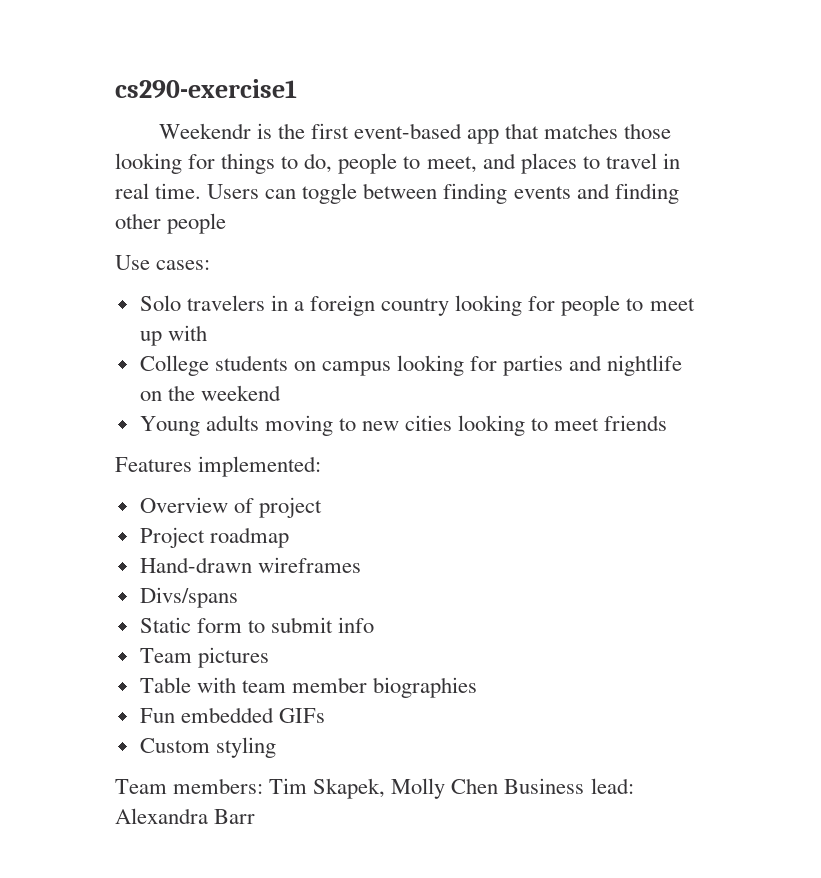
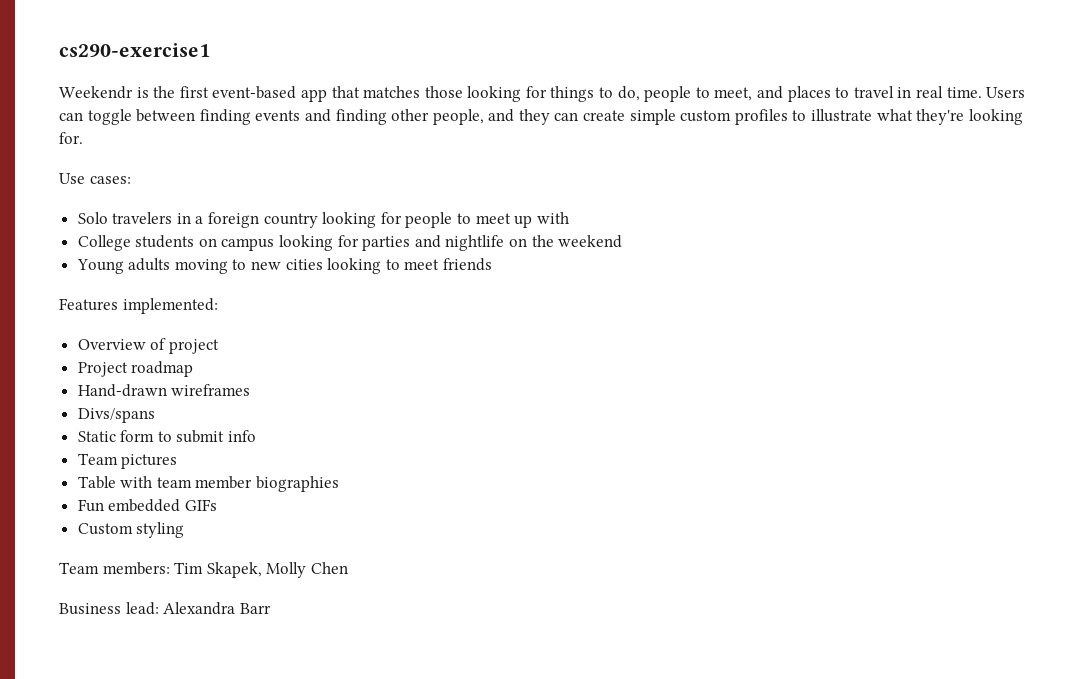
[167,213,227,234] people -> [432,109,1023,125] [59,132,83,144] people, and they can create simple custom profiles to illustrate what they're looking for.
(499, 786) none -> (348, 568) //

